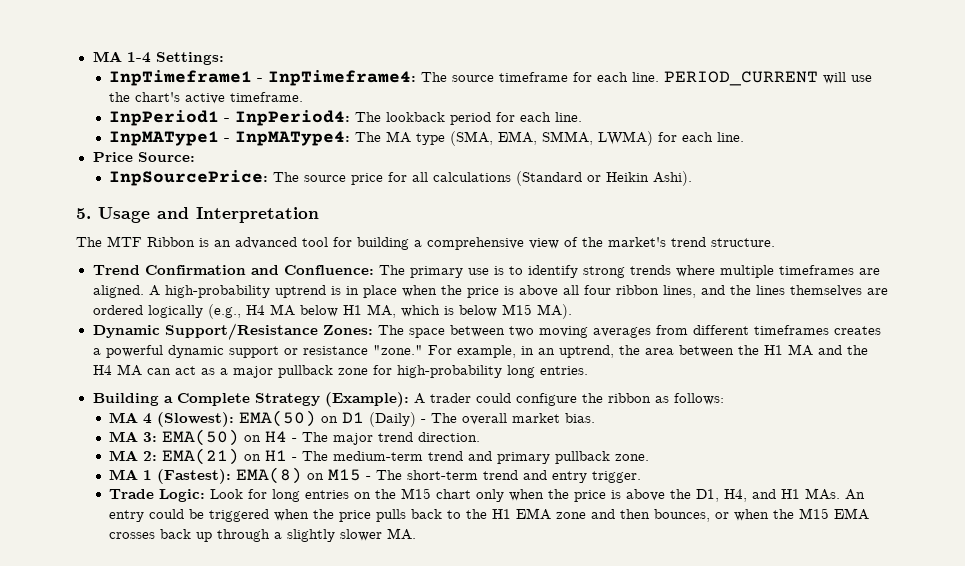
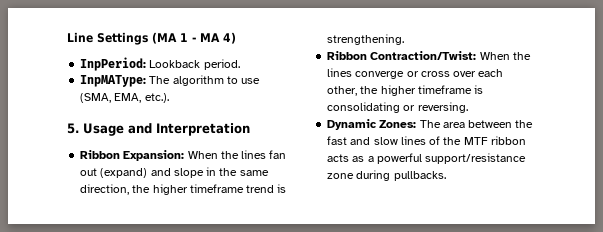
[92,51,224,65] [109,70,873,86] [109,92,304,104] [109,110,583,126] [109,131,745,146] [92,152,195,162] [109,170,693,186] [76,207,319,223] [76,236,775,250] [92,265,880,278] [92,285,888,298] [92,304,572,319] MA 1-4 Settings: // InpTimeframe1 - InpTimeframe4: The source timeframe for each line. PERIOD_CURRENT will use the chart's active timeframe. // InpPeriod1 - InpPeriod4: The lookback period for each line. // InpMAType1 - InpMAType4: The MA type (SMA, EMA, SMMA, LWMA) for each line. // Price Source: // InpSourcePrice: The source price for all calculations (Standard or Heikin Ashi). // 5. Usage and Interpretation // The MTF Ribbon is an advanced tool for building a comprehensive view of the market's trend structure. // Trend Confirmation and Confluence: The primary use is to identify strong trends where multiple timeframes are aligned. A high-probability uptrend is in place when the price is above all four ribbon lines, and the lines themselves are ordered logically (e.g., H4 MA below H1 MA, which is below M15 MA). -> [67,32,236,45] [80,57,240,71] [80,75,261,87] [80,93,169,103] [67,123,250,136] [80,150,287,161] [80,167,269,178] [80,184,287,195] [327,34,405,45] [327,51,531,60] [327,68,504,79] [327,85,484,96] [327,102,468,113] Line Settings (MA 1 - MA 4) // InpPeriod: Lookback period. // InpMAType: The algorithm to use (SMA, EMA, etc.). // 5. Usage and Interpretation // Ribbon Expansion: When the lines fan out (expand) and slope in the same direction, the higher timeframe trend is strengthening. // Ribbon Contraction/Twist: When the lines converge or cross over each other, the higher timeframe is consolidating or reversing.
[164,323,318,340] Support/Resistance -> (378, 124) none
[408,325,881,338] [92,344,868,358] [92,364,588,378] [92,392,724,407] [109,410,596,427] [109,429,481,446] [109,448,650,465] [109,467,642,484] [109,488,866,502] [109,508,870,522] [109,528,417,542] space between two moving averages from different timeframes creates a powerful dynamic support or resistance "zone." For example, in an uptrend, the area between the H1 MA and the H4 MA can act as a major pullback zone for high-probability long entries. // Building a Complete Strategy (Example): A trader could configure the ribbon as follows: // MA 4 (Slowest): EMA(50) on D1 (Daily) - The overall market bias. // MA 3: EMA(50) on H4 - The major trend direction. // MA 2: EMA(21) on H1 - The medium-term trend and primary pullback zone. // MA 1 (Fastest): EMA(8) on M15 - The short-term trend and entry trigger. // Trade Logic: Look for long entries on the M15 chart only when the price is above the D1, H4, and H1 MAs. An entry could be triggered when the price pulls back to the H1 EMA zone and then bounces, or when the M15 EMA crosses back up through a slightly slower MA. -> [442,120,534,128] [327,136,526,145] [327,153,527,164] [327,170,446,181] area between the fast and slow lines of the MTF ribbon acts as a powerful support/resistance zone during pullbacks.

